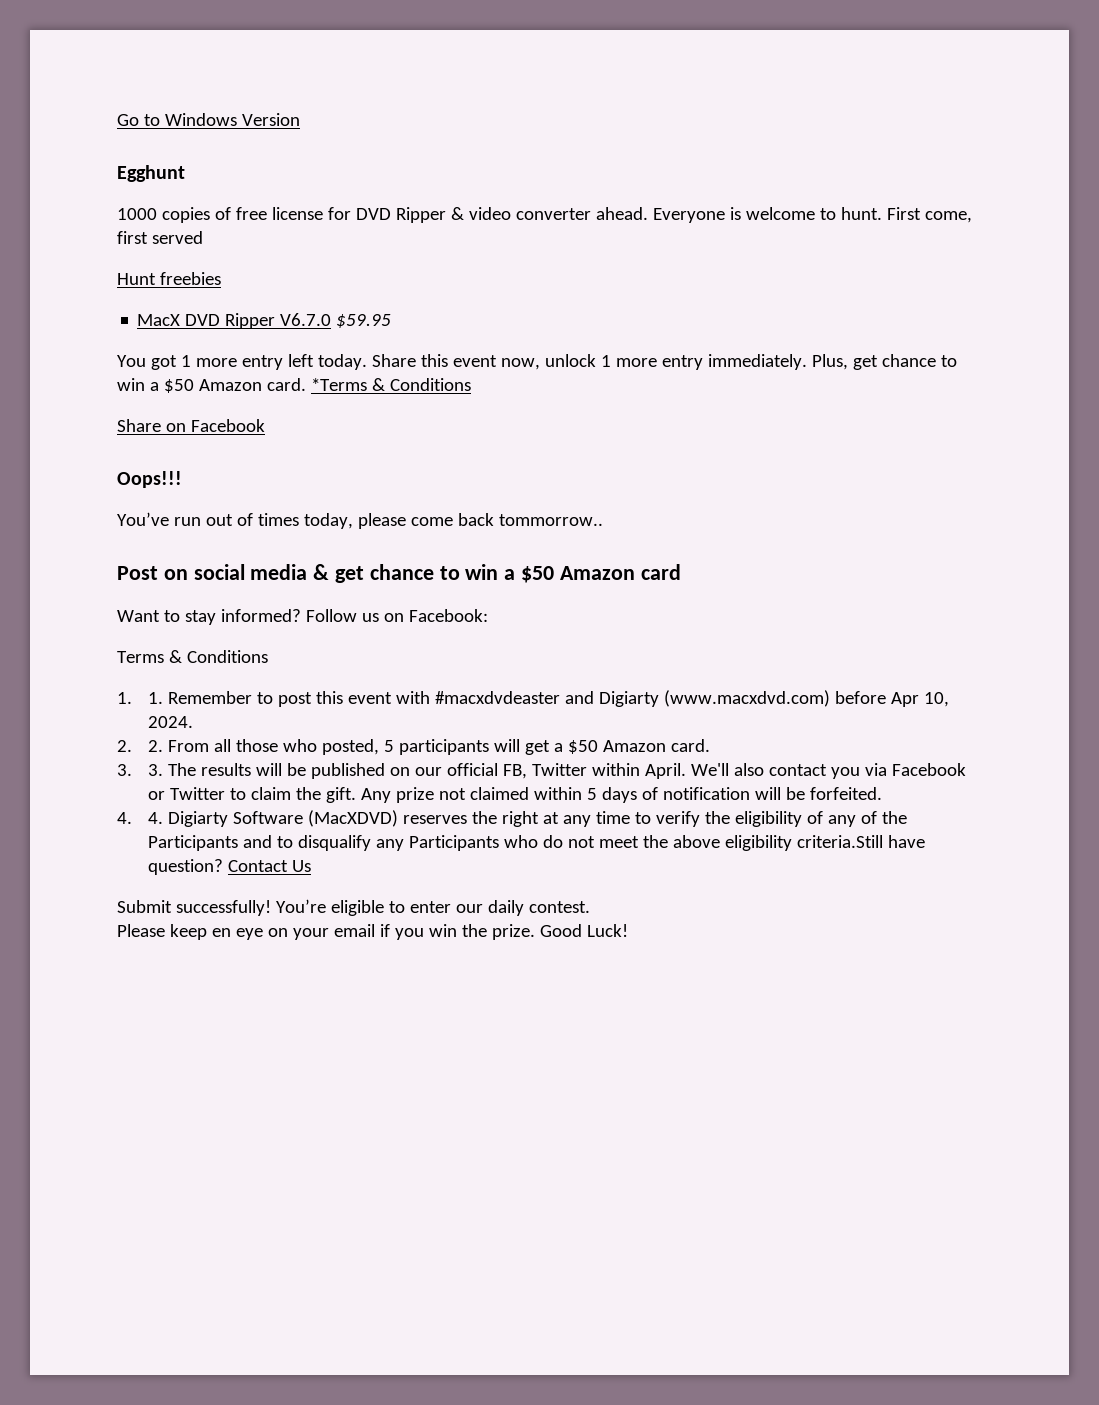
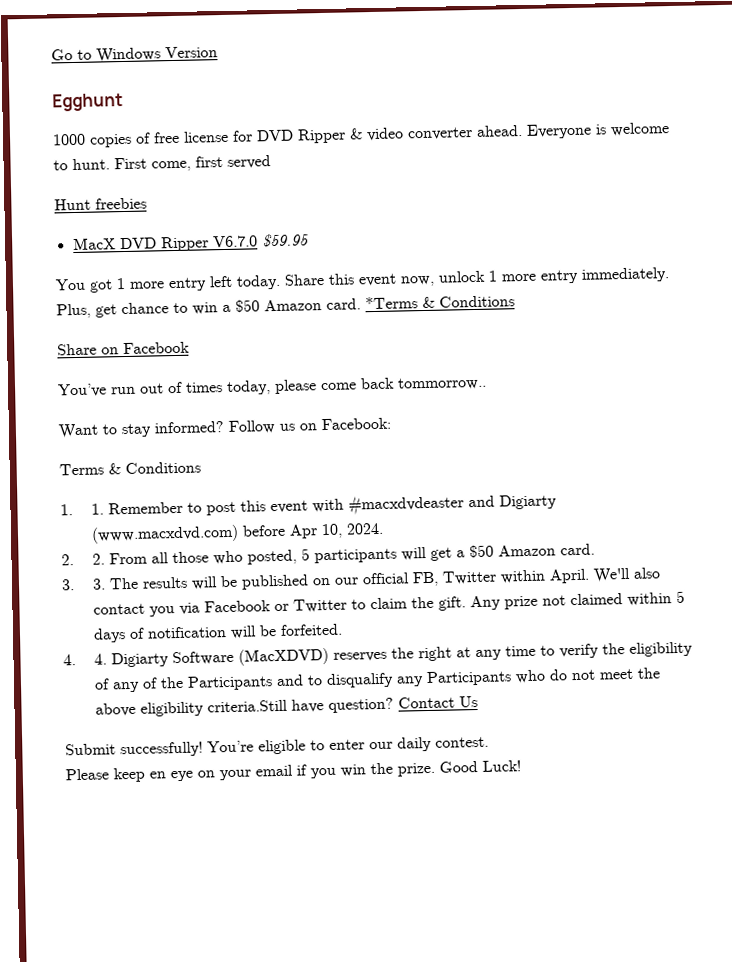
[117,471,182,488] // Oops!!! -> (190, 348) none
[117,564,681,583] // Post on social media & get chance to win a $50 Amazon card -> (487, 383) none

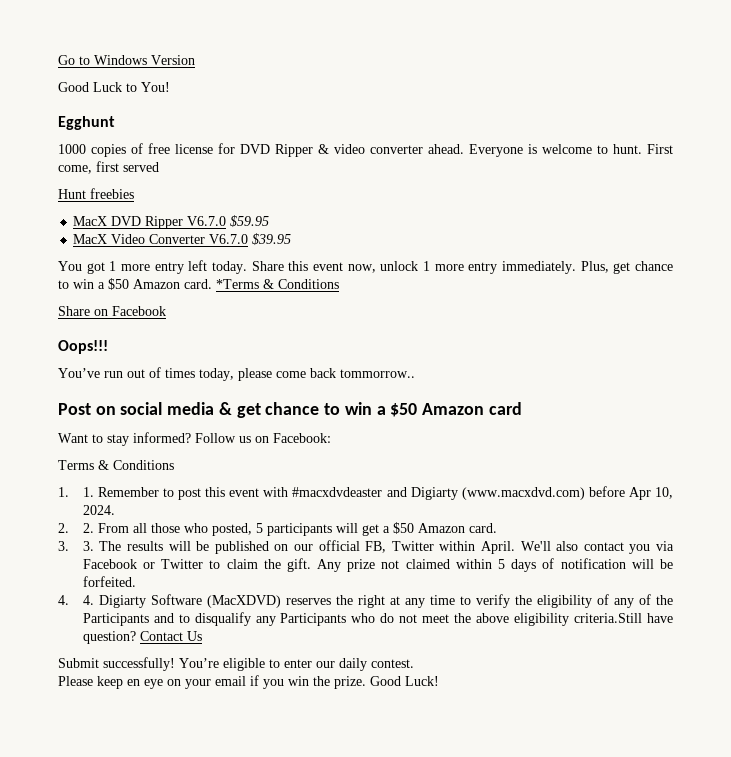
(218, 52) none -> [58,82,170,92] // Good Luck to You!
(310, 240) none -> [73,233,292,246] // MacX Video Converter V6.7.0 $39.95
(190, 348) none -> [58,340,108,354] // Oops!!!
(487, 383) none -> [58,402,522,418] // Post on social media & get chance to win a $50 Amazon card

